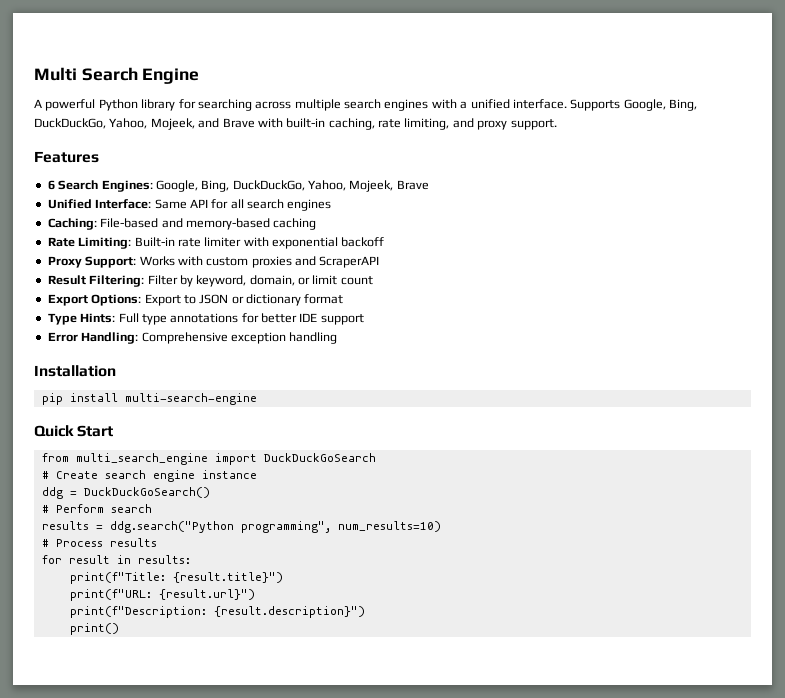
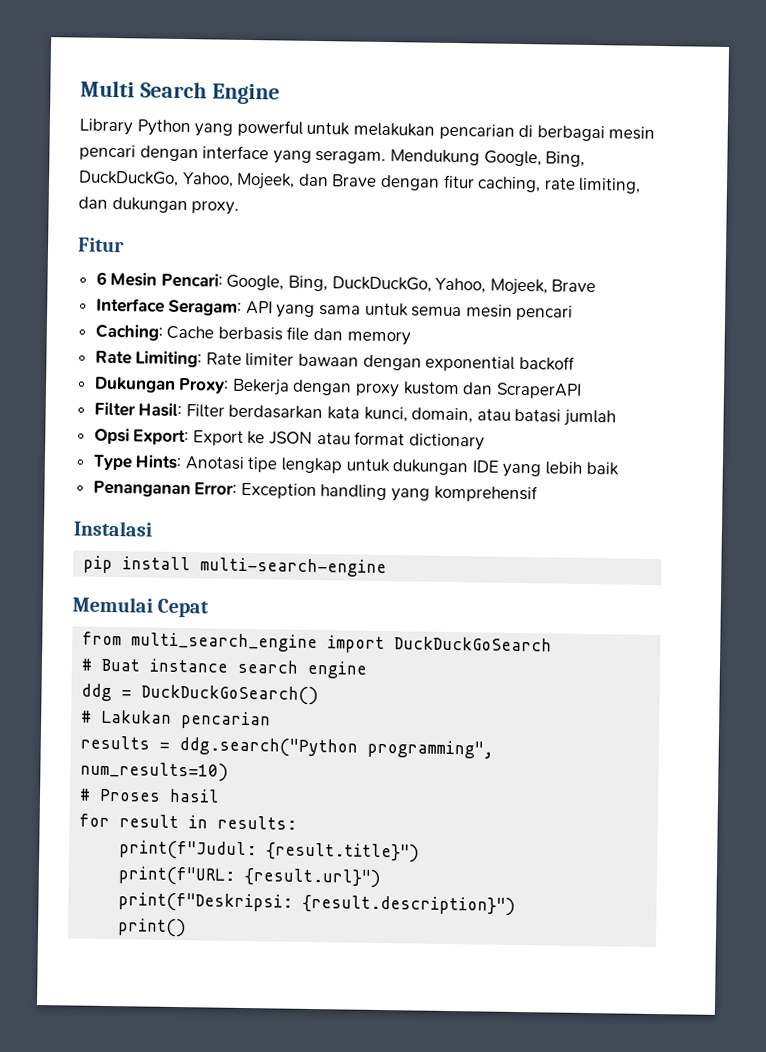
[34,99,697,111] [34,118,557,130] [34,151,99,163] A powerful Python library for searching across multiple search engines with a unified interface. Supports Google, Bing, DuckDuckGo, Yahoo, Mojeek, and Brave with built-in caching, rate limiting, and proxy support. // Features -> [79,118,656,142] [79,144,586,167] [78,170,642,194] [78,196,240,215] [77,237,125,253] Library Python yang powerful untuk melakukan pencarian di berbagai mesin pencari dengan interface yang seragam. Mendukung Google, Bing, DuckDuckGo, Yahoo, Mojeek, dan Brave dengan fitur caching, rate limiting, dan dukungan proxy. // Fitur
[58,180,153,192] Search Engines: -> [110,271,223,288] Mesin Pencari:
[47,199,332,211] [47,218,317,230] [47,237,385,249] [47,256,380,268] [47,275,373,287] [47,294,244,306] Unified Interface: Same API for all search engines // Caching: File-based and memory-based caching // Rate Limiting: Built-in rate limiter with exponential backoff // Proxy Support: Works with custom proxies and ScraperAPI // Result Filtering: Filter by keyword, domain, or limit count // Export Options: Export to JSON or -> [95,297,574,321] [94,323,411,346] [94,350,575,372] [93,376,582,399] [93,401,617,427] [93,427,406,446] Interface Seragam: API yang sama untuk semua mesin pencari // Caching: Cache berbasis file dan memory // Rate Limiting: Rate limiter bawaan dengan exponential backoff // Dukungan Proxy: Bekerja dengan proxy kustom dan ScraperAPI // Filter Hasil: Filter berdasarkan kata kunci, domain, atau batasi jumlah // Opsi Export: Export ke JSON atau format
[304,294,344,304] format -> (485, 442) none
[118,313,364,325] [47,332,338,344] [34,365,116,377] Full type annotations for better IDE support // Error Handling: Comprehensive exception handling // Installation -> [184,456,619,478] [92,480,538,503] [73,520,153,537] Anotasi tipe lengkap untuk dukungan IDE yang lebih baik // Penanganan Error: Exception handling yang komprehensif // Instalasi
[34,425,114,437] Quick Start -> [72,596,210,618] Memulai Cepat
[55,471,98,479] Create -> [101,658,230,673] Buat instance
[201,470,257,479] instance -> (369, 669) none
[55,504,152,513] Perform search -> [101,709,272,730] Lakukan pencarian
[55,538,157,547] Process results -> [99,788,221,803] Proses hasil
[69,572,166,584] print(f"Title: -> [119,840,258,861] print(f"Judul:
[69,606,207,618] print(f"Description: -> [118,892,294,913] print(f"Deskripsi:

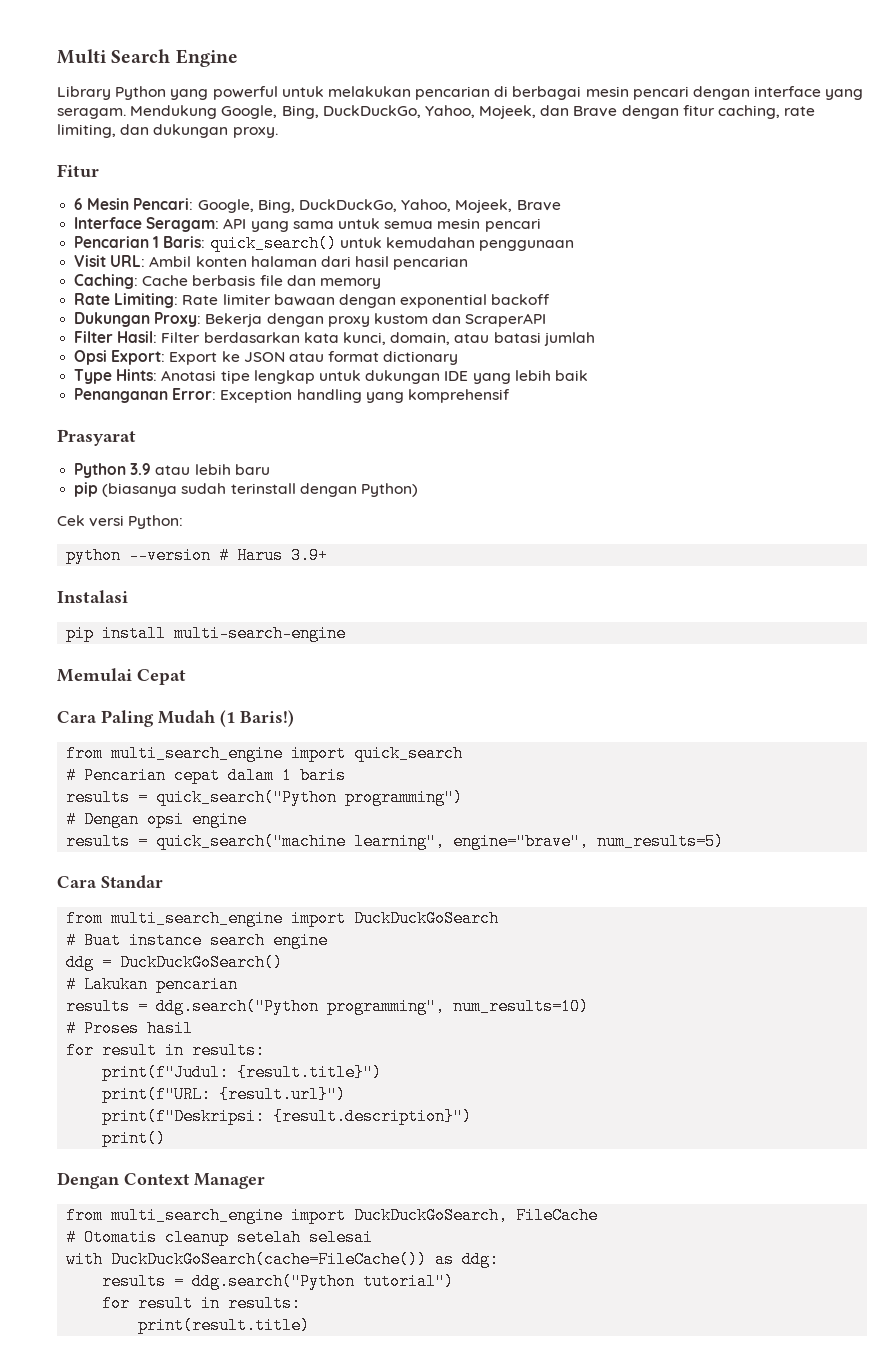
(574, 312) none -> [74,235,575,252] [74,255,469,270] // Pencarian 1 Baris: quick_search() untuk kemudahan penggunaan // Visit URL: Ambil konten halaman dari hasil pencarian
(538, 493) none -> [57,429,136,446] [74,463,270,478] [74,482,418,497] [57,515,184,529] [66,547,329,564] // Prasyarat // Python 3.9 atau lebih baru // pip (biasanya sudah terinstall dengan Python) // Cek versi Python: // python --version # Harus 3.9+
(210, 608) none -> [57,710,294,727] [66,745,464,762] [66,767,347,784] [66,789,464,806] [66,811,248,828] [66,833,725,850] [57,875,163,888] // Cara Paling Mudah (1 Baris!) // from multi_search_engine import quick_search // # Pencarian cepat dalam 1 baris // results = quick_search("Python programming") // # Dengan opsi engine // results = quick_search("machine learning", engine="brave", num_results=5) // Cara Standar
(188, 928) none -> [57,1172,265,1189] [66,1207,599,1224] [66,1229,374,1246] [66,1251,500,1268] [102,1273,455,1290] [102,1295,302,1312] [138,1317,311,1334] // Dengan Context Manager // from multi_search_engine import DuckDuckGoSearch, FileCache // # Otomatis cleanup setelah selesai // with DuckDuckGoSearch(cache=FileCache()) as ddg: // results = ddg.search("Python tutorial") // for result in results: // print(result.title)

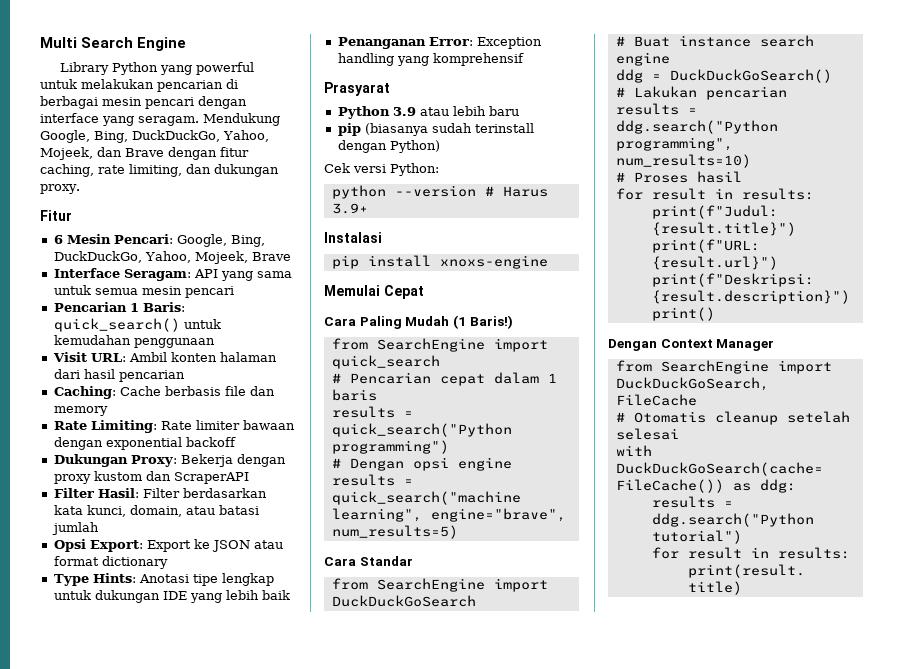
[174,625,347,642] multi-search-engine -> [439,255,548,269] xnoxs-engine
[111,745,284,762] multi_search_engine -> [376,338,485,352] SearchEngine
[111,910,284,927] multi_search_engine -> [376,578,485,592] SearchEngine
[111,1207,284,1224] multi_search_engine -> [660,360,769,374] SearchEngine

